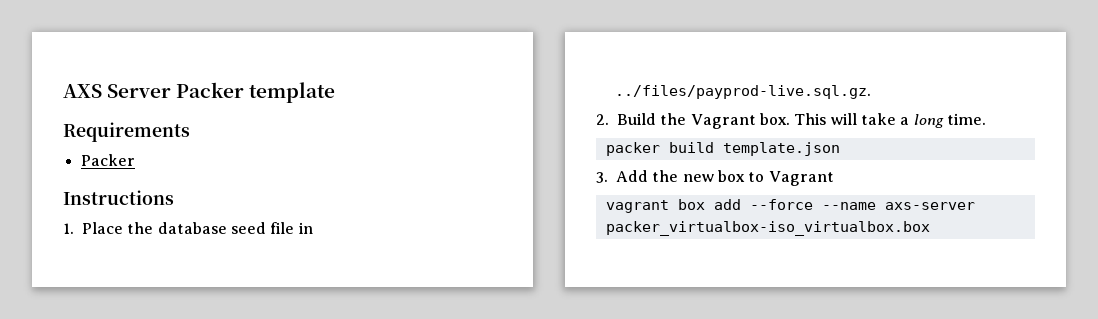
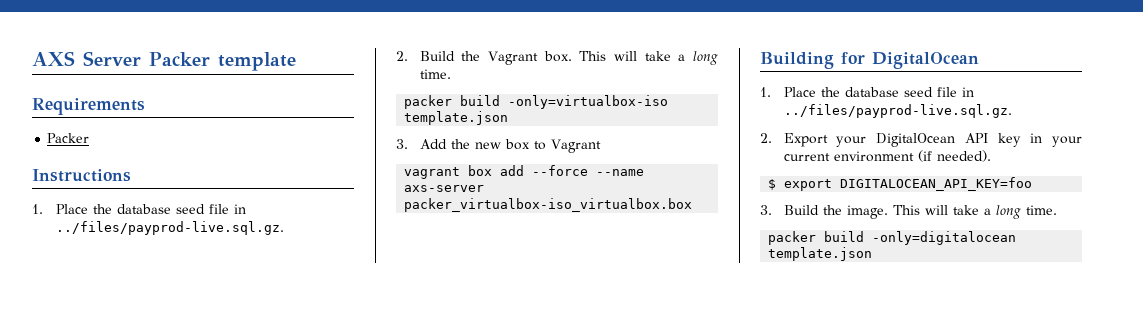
(714, 147) none -> [508,95,669,109] -only=virtualbox-iso
(930, 228) none -> [760,52,979,69] [760,87,974,97] [783,104,1012,118] [760,133,1082,147] [783,150,991,162] [768,177,1033,191] [760,205,1057,219] [768,231,1017,245] [768,247,873,261] // Building for DigitalOcean // 1. Place the database seed file in ../files/payprod-live.sql.gz. // 2. Export your DigitalOcean API key in your current environment (if needed). // $ export DIGITALOCEAN_API_KEY=foo // 3. Build the image. This will take a long time. // packer build -only=digitalocean template.json

